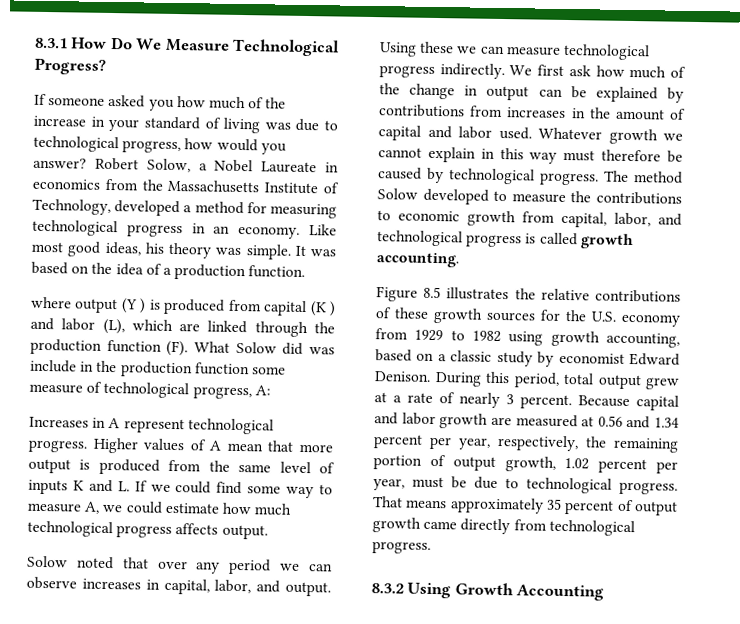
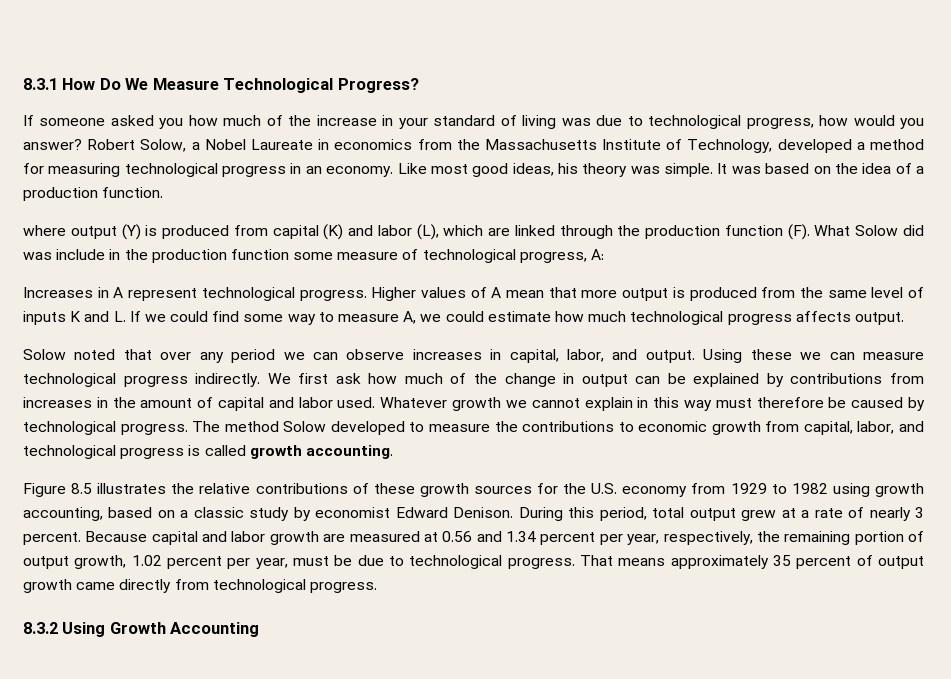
[120,298,147,314] (Y ) -> [121,224,141,240] (Y)
[309,301,337,317] (K ) -> [323,224,344,240] (K)

